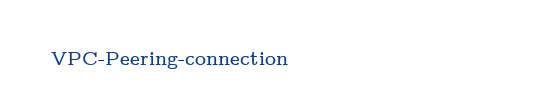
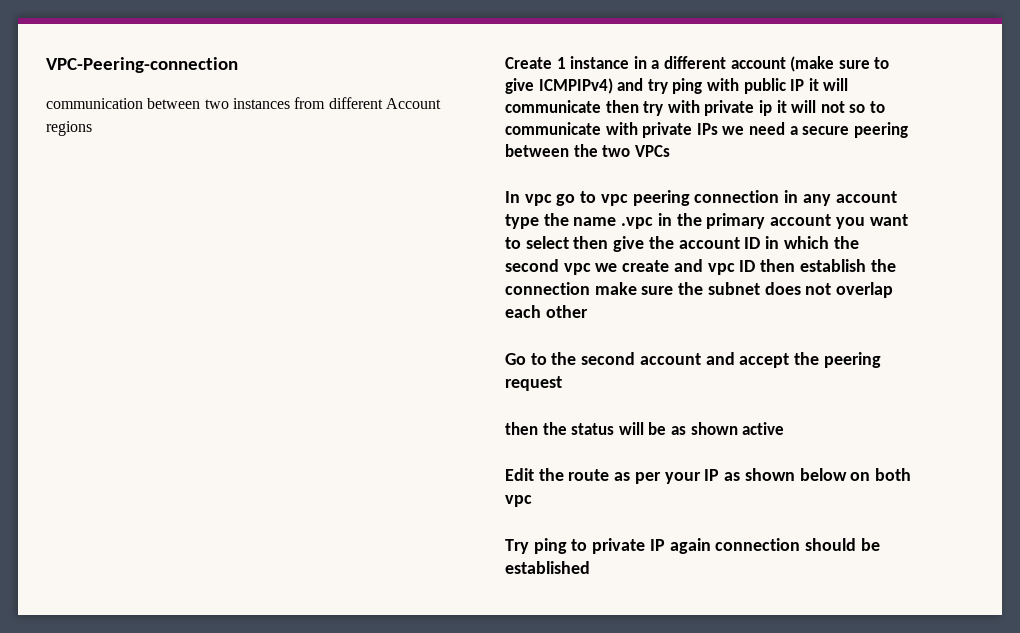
(288, 60) none -> [46,97,441,109] [46,121,92,136] [505,56,890,72] [505,78,849,94] [505,100,885,116] [505,122,908,138] [505,144,670,157] [505,190,897,206] [505,213,908,229] [505,236,859,252] [505,259,896,275] [505,282,894,298] [505,305,588,318] [505,352,881,368] [505,376,562,391] [505,422,785,435] [505,468,911,484] [505,495,532,507] [505,538,880,554] [505,561,590,574] // communication between two instances from different Account regions // Create 1 instance in a different account (make sure to give ICMPIPv4) and try ping with public IP it will communicate then try with private ip it will not so to communicate with private IPs we need a secure peering between the two VPCs // In vpc go to vpc peering connection in any account type the name .vpc in the primary account you want to select then give the account ID in which the second vpc we create and vpc ID then establish the connection make sure the subnet does not overlap each other // Go to the second account and accept the peering request // then the status will be as shown active // Edit the route as per your IP as shown below on both vpc // Try ping to private IP again connection should be established

